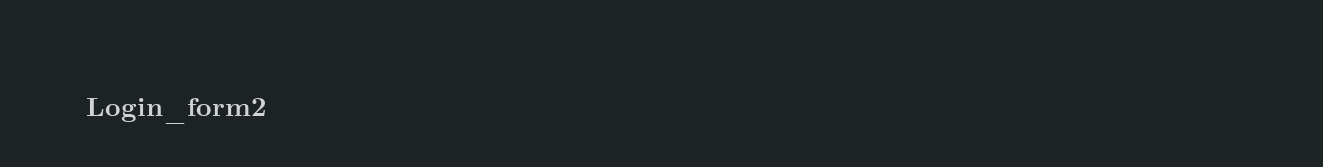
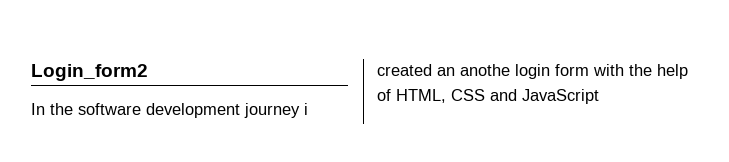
(267, 111) none -> [31,103,308,118] [377,64,688,79] [377,89,599,104] // In the software development journey i created an anothe login form with the help of HTML, CSS and JavaScript

